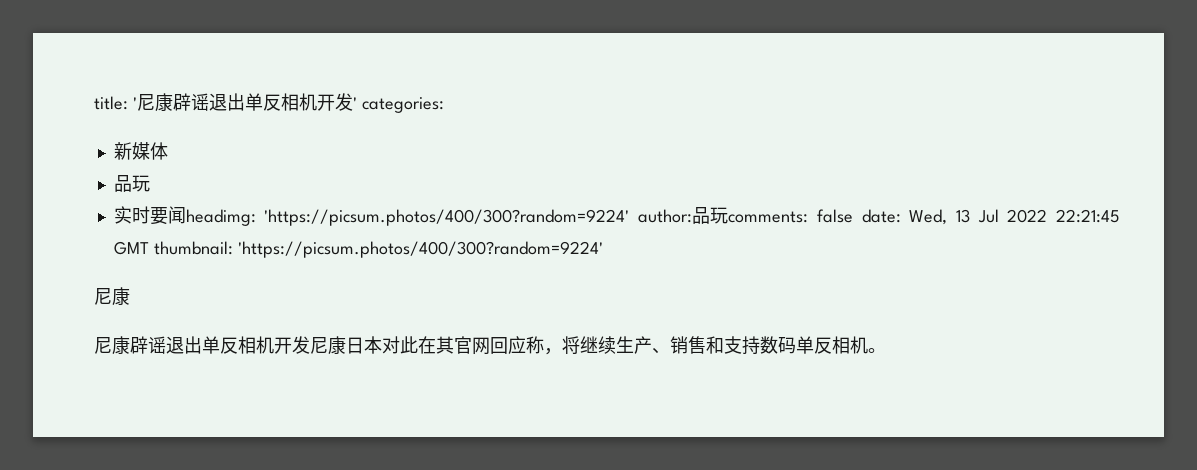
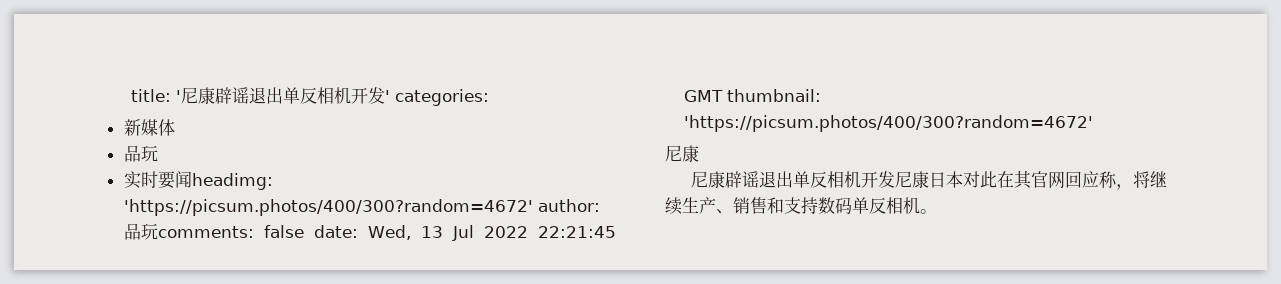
[264,209,630,226] 'https://picsum.photos/400/300?random=9224' -> [123,199,533,216] 'https://picsum.photos/400/300?random=4672'
[237,241,603,258] 'https://picsum.photos/400/300?random=9224' -> [683,115,1093,132] 'https://picsum.photos/400/300?random=4672'

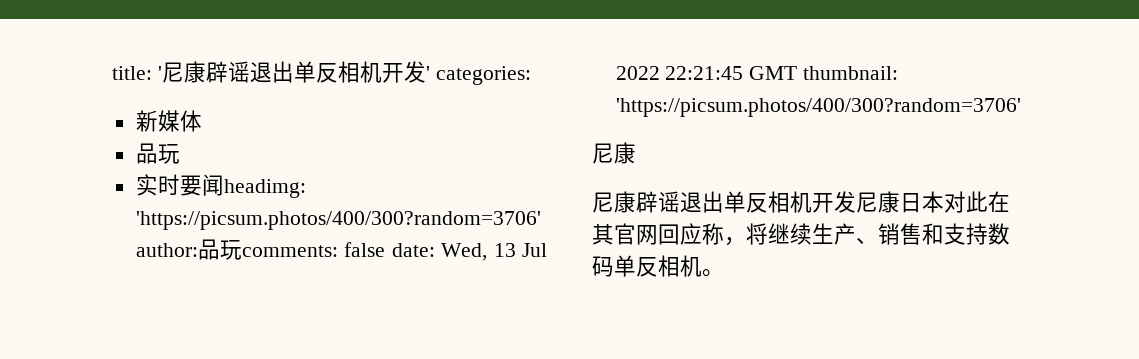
[123,199,533,216] 'https://picsum.photos/400/300?random=4672' -> [135,211,541,230] 'https://picsum.photos/400/300?random=3706'
[683,115,1093,132] 'https://picsum.photos/400/300?random=4672' -> [615,98,1021,117] 'https://picsum.photos/400/300?random=3706'

